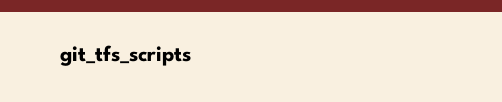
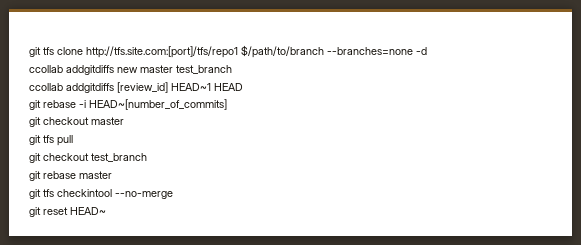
[60,45,191,66] git_tfs_scripts -> [29,45,427,58] [29,65,232,75] [29,82,243,93] [29,99,227,110] [29,117,124,127] [29,135,73,146] [29,153,147,163] [29,171,112,181] [29,189,173,199] [29,207,106,217] git tfs clone http://tfs.site.com:[port]/tfs/repo1 $/path/to/branch --branches=none -d // ccollab addgitdiffs new master test_branch // ccollab addgitdiffs [review_id] HEAD~1 HEAD // git rebase -i HEAD~[number_of_commits] // git checkout master // git tfs pull // git checkout test_branch // git rebase master // git tfs checkintool --no-merge // git reset HEAD~

